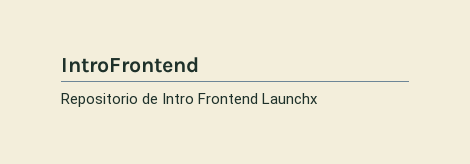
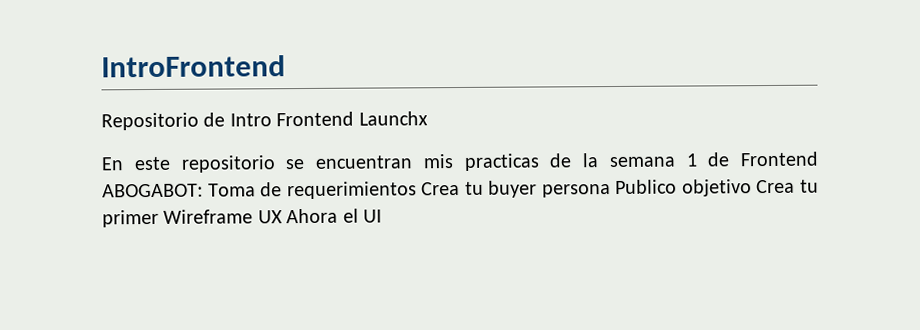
(319, 98) none -> [101,151,819,173] [102,179,819,200] [102,208,382,228] // En este repositorio se encuentran mis practicas de la semana 1 de Frontend ABOGABOT: Toma de requerimientos Crea tu buyer persona Publico objetivo Crea tu primer Wireframe UX Ahora el UI

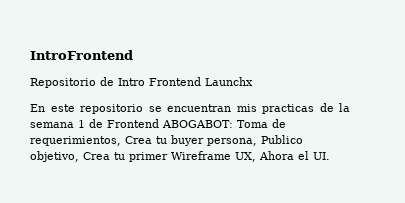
[286,181,417,200] requerimientos -> [30,136,121,146] requerimientos,
[541,179,752,198] persona Publico objetivo -> [207,135,303,146] [30,151,79,162] persona, Publico objetivo,
[257,210,283,224] UX -> [235,152,256,162] UX,
[363,209,382,223] UI -> [313,152,330,160] UI.

